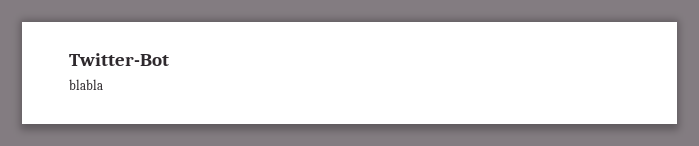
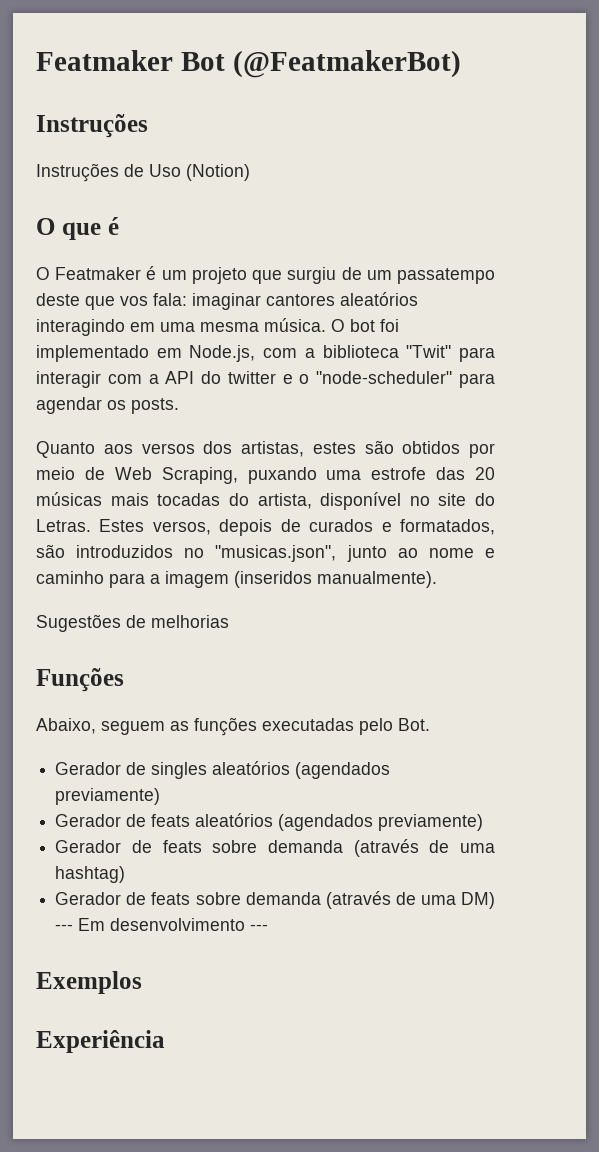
[69,53,169,66] [69,79,103,90] Twitter-Bot // blabla -> [36,50,461,78] [36,114,148,138] [36,163,250,182] [36,217,119,240] [36,266,496,284] [36,292,418,310] [36,318,399,336] [36,345,496,362] [36,371,495,388] [36,397,179,414] [36,440,495,458] [36,467,495,484] [36,492,495,510] [36,519,495,536] [36,544,496,562] [36,571,437,588] [36,614,229,632] [36,668,124,692] [36,717,430,736] [55,761,391,779] [55,788,161,805] [55,813,484,831] [55,839,495,857] [55,866,126,883] [55,891,495,909] [55,918,269,931] [36,971,142,994] [36,1030,165,1053] Featmaker Bot (@FeatmakerBot) // Instruções // Instruções de Uso (Notion) // O que é // O Featmaker é um projeto que surgiu de um passatempo deste que vos fala: imaginar cantores aleatórios interagindo em uma mesma música. O bot foi implementado em Node.js, com a biblioteca "Twit" para interagir com a API do twitter e o "node-scheduler" para agendar os posts. // Quanto aos versos dos artistas, estes são obtidos por meio de Web Scraping, puxando uma estrofe das 20 músicas mais tocadas do artista, disponível no site do Letras. Estes versos, depois de curados e formatados, são introduzidos no "musicas.json", junto ao nome e caminho para a imagem (inseridos manualmente). // Sugestões de melhorias // Funções // Abaixo, seguem as funções executadas pelo Bot. // Gerador de singles aleatórios (agendados previamente) // Gerador de feats aleatórios (agendados previamente) // Gerador de feats sobre demanda (através de uma hashtag) // Gerador de feats sobre demanda (através de uma DM) --- Em desenvolvimento --- // Exemplos // Experiência

